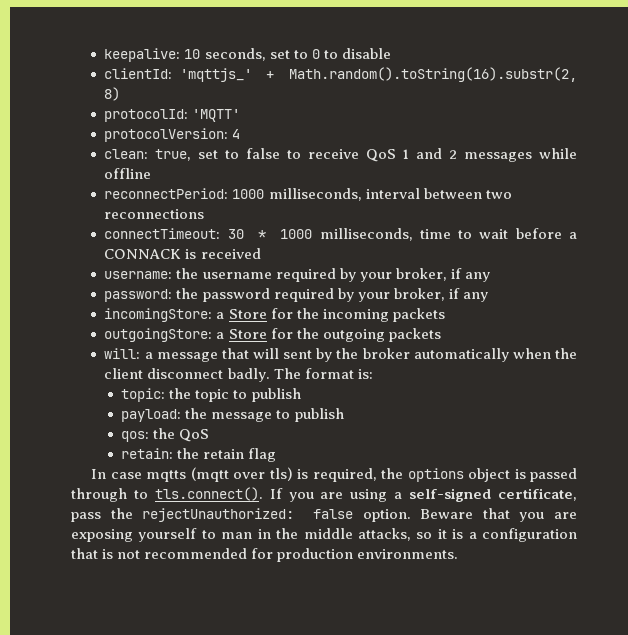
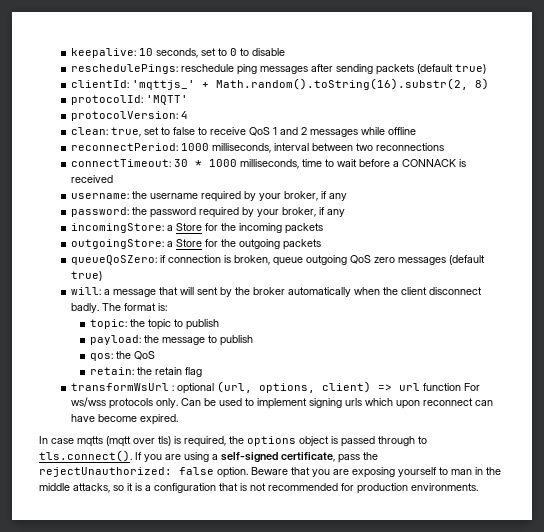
(391, 53) none -> [70,64,486,75] // reschedulePings: reschedule ping messages after sending packets (default true)
(441, 335) none -> [70,255,485,266] [70,271,102,281] // queueQoSZero: if connection is broken, queue outgoing QoS zero messages (default true)
(277, 455) none -> [70,381,480,394] [70,397,493,409] [70,414,178,425] // transformWsUrl : optional (url, options, client) => url function For ws/wss protocols only. Can be used to implement signing urls which upon reconnect can have become expired.

